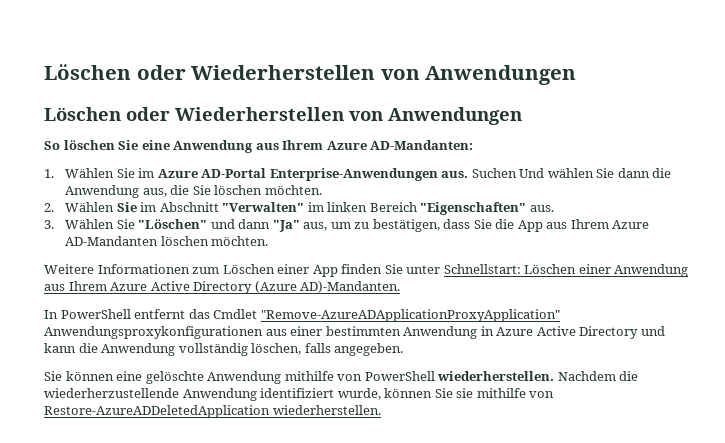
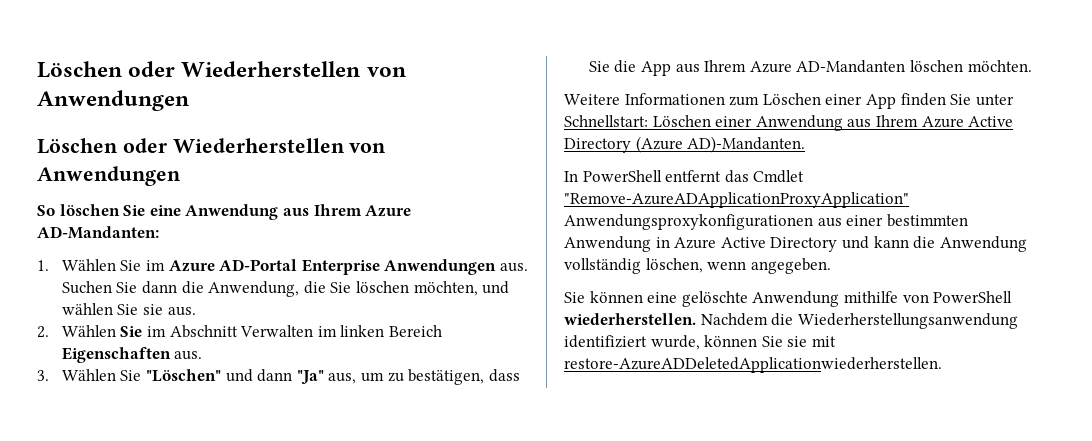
[269,168,594,181] Enterprise-Anwendungen aus. Suchen Und wählen -> [301,259,528,275] [61,281,112,294] Enterprise Anwendungen aus. Suchen
[65,185,167,198] Anwendung aus, -> [208,281,300,297] Anwendung,
[264,185,322,195] möchten. -> [413,281,510,296] [61,303,196,316] möchten, und wählen Sie sie aus.
[222,202,305,212] "Verwalten" -> [240,325,314,337] Verwalten
[420,202,527,215] "Eigenschaften" -> [61,347,171,363] Eigenschaften
[304,343,331,353] falls -> [707,261,747,270] wenn
[44,388,257,401] wiederherzustellende Anwendung -> [797,313,1018,329] Wiederherstellungsanwendung
[476,388,555,398] [44,405,381,418] mithilfe von Restore-AzureADDeletedApplication wiederherstellen. -> [811,336,836,347] [564,357,942,373] mit restore-AzureADDeletedApplicationwiederherstellen.

